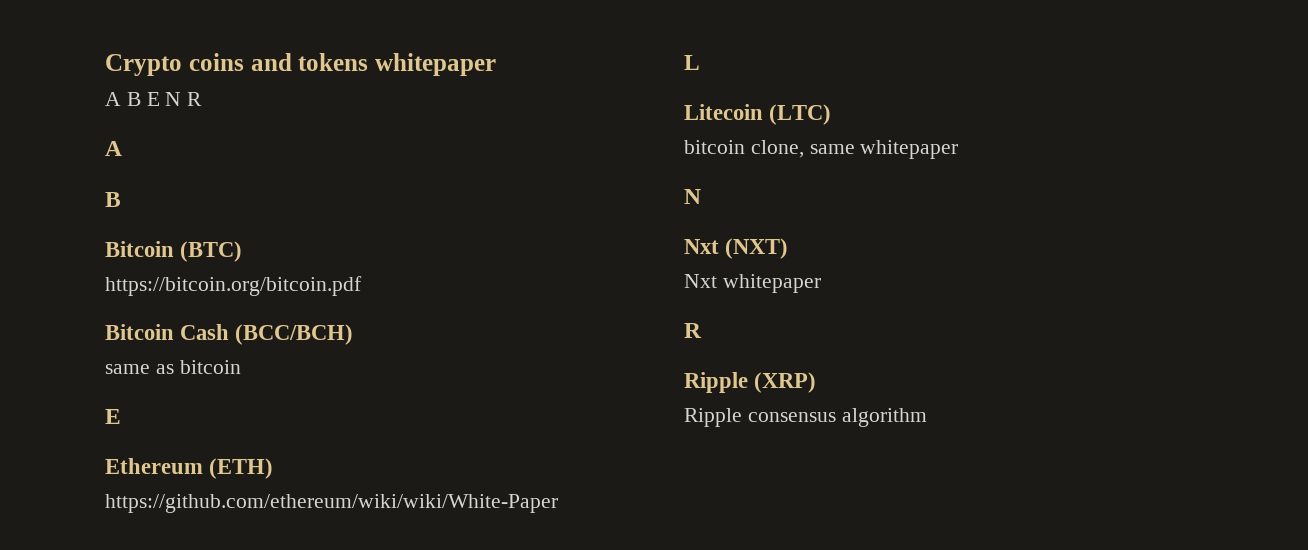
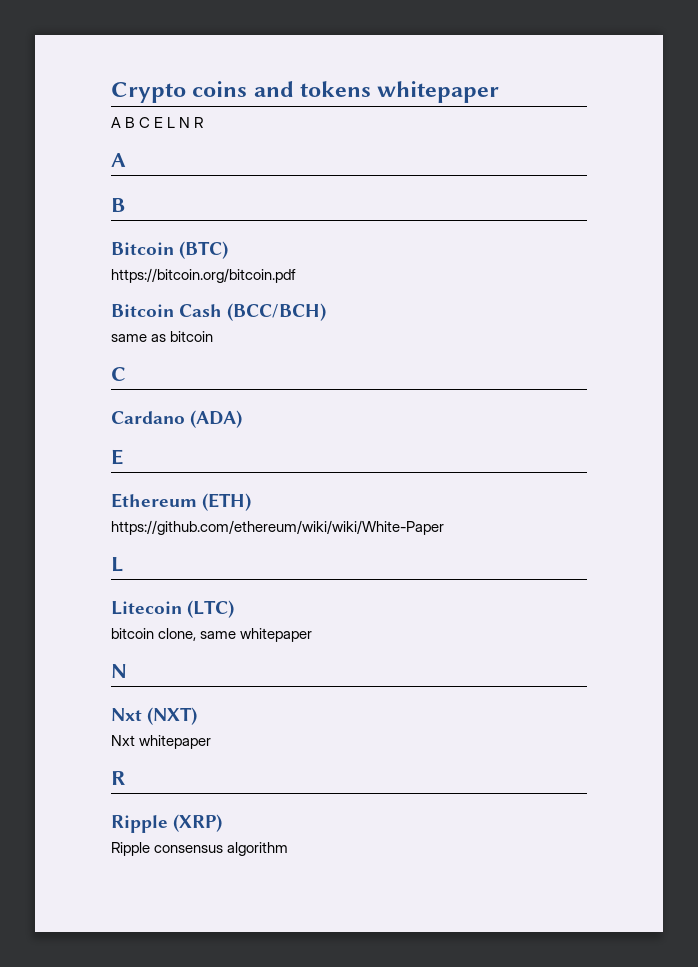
[146,92,160,106] E -> [139,117,176,128] C E L
(241, 367) none -> [111,367,126,381] [111,410,243,428] // C // Cardano (ADA)

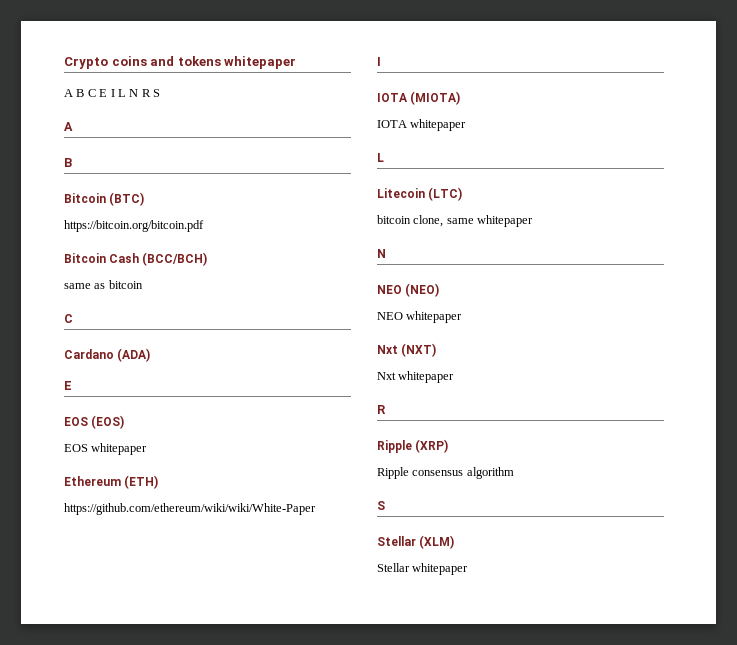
(164, 122) none -> [110,89,115,97] I
(204, 122) none -> [153,89,160,97] S
(123, 457) none -> [64,415,125,429] [64,443,148,455] // EOS (EOS) // EOS whitepaper
(444, 527) none -> [377,57,381,66] [377,91,461,105] [377,119,467,131] // I // IOTA (MIOTA) // IOTA whitepaper
(127, 671) none -> [377,283,440,297] [377,311,463,323] // NEO (NEO) // NEO whitepaper
(289, 849) none -> [377,501,385,510] [377,535,455,549] [377,563,469,575] // S // Stellar (XLM) // Stellar whitepaper

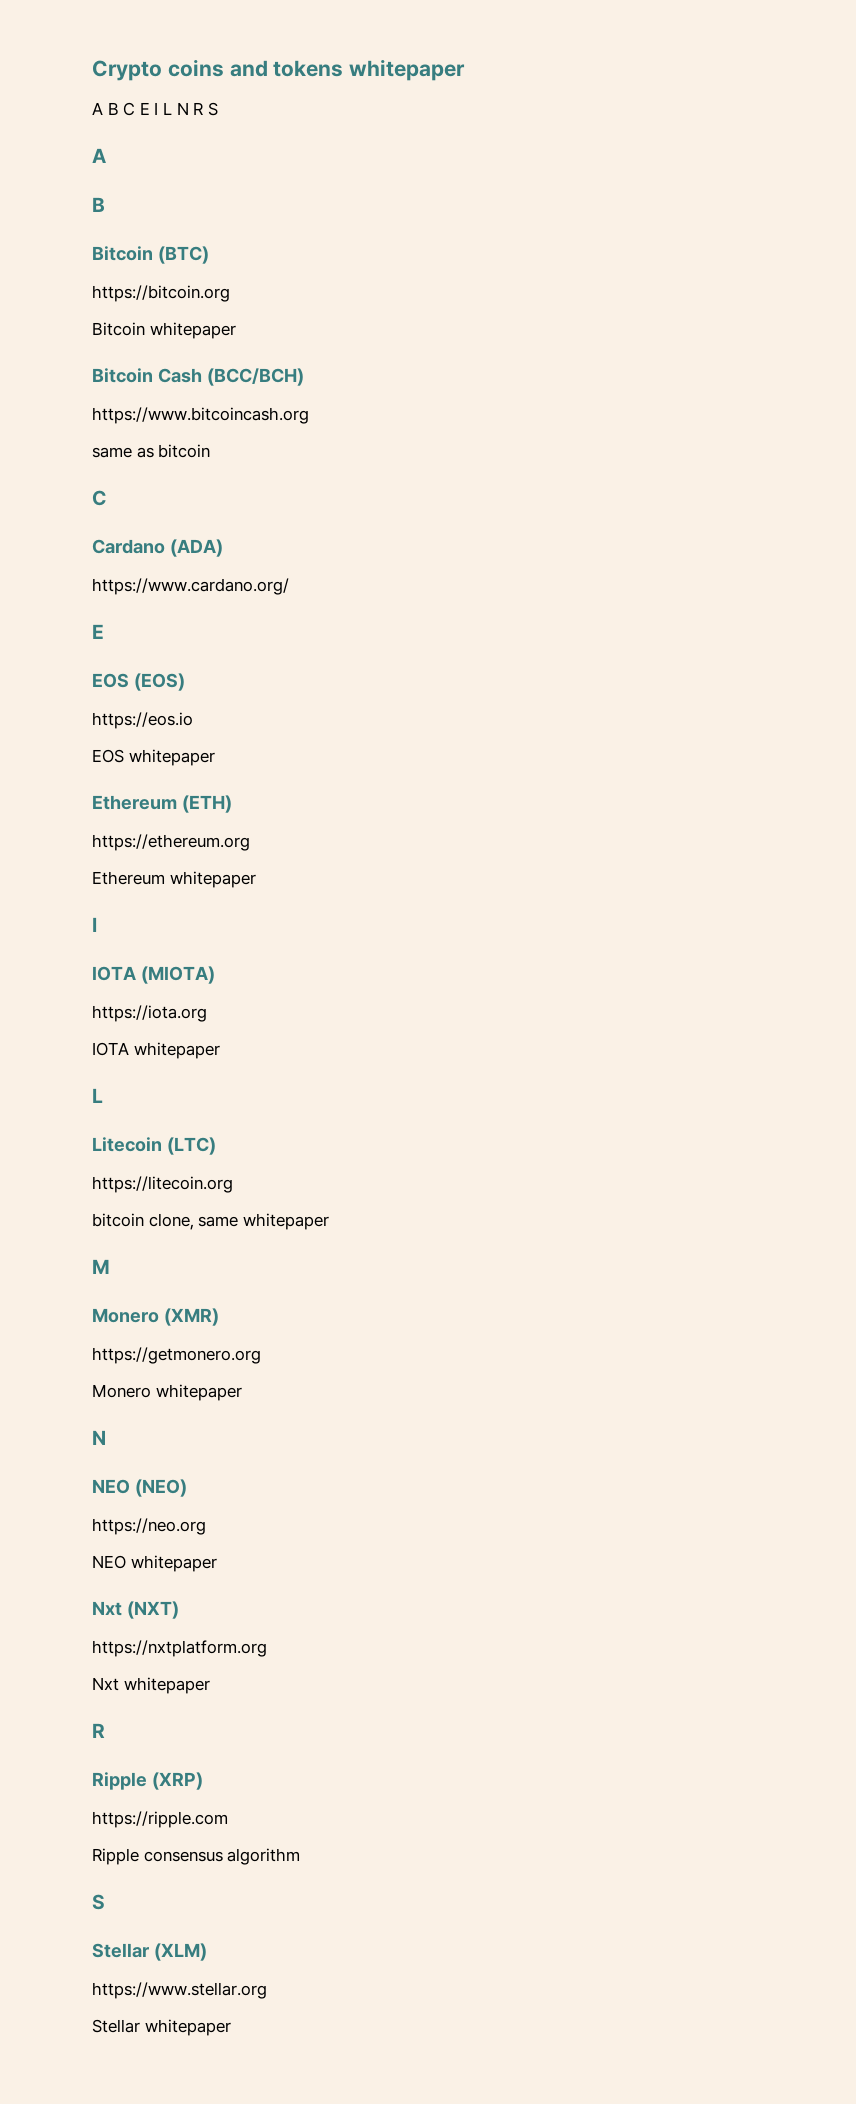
[64,220,204,232] https://bitcoin.org/bitcoin.pdf -> [92,285,230,302] [92,322,236,339] https://bitcoin.org // Bitcoin whitepaper
(208, 259) none -> [92,407,309,424] // https://www.bitcoincash.org
(151, 355) none -> [92,578,289,595] // https://www.cardano.org/
(125, 422) none -> [92,712,193,729] // https://eos.io
[64,503,316,515] https://github.com/ethereum/wiki/wiki/White-Paper -> [92,834,250,851] [92,871,256,888] https://ethereum.org // Ethereum whitepaper
(461, 98) none -> [92,1005,207,1022] // https://iota.org
(463, 194) none -> [92,1176,233,1193] // https://litecoin.org
(534, 221) none -> [92,1259,110,1274] [92,1308,219,1326] [92,1347,261,1364] [92,1384,242,1401] // M // Monero (XMR) // https://getmonero.org // Monero whitepaper
(440, 290) none -> [92,1518,206,1535] // https://neo.org
(437, 350) none -> [92,1640,267,1657] // https://nxtplatform.org
(449, 446) none -> [92,1811,228,1828] // https://ripple.com
(455, 542) none -> [92,1982,267,1999] // https://www.stellar.org

